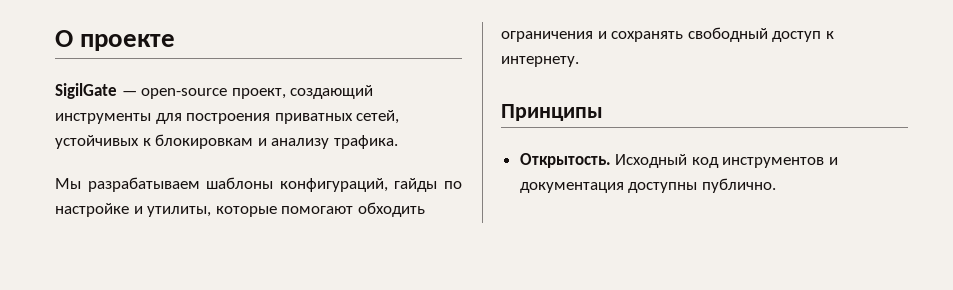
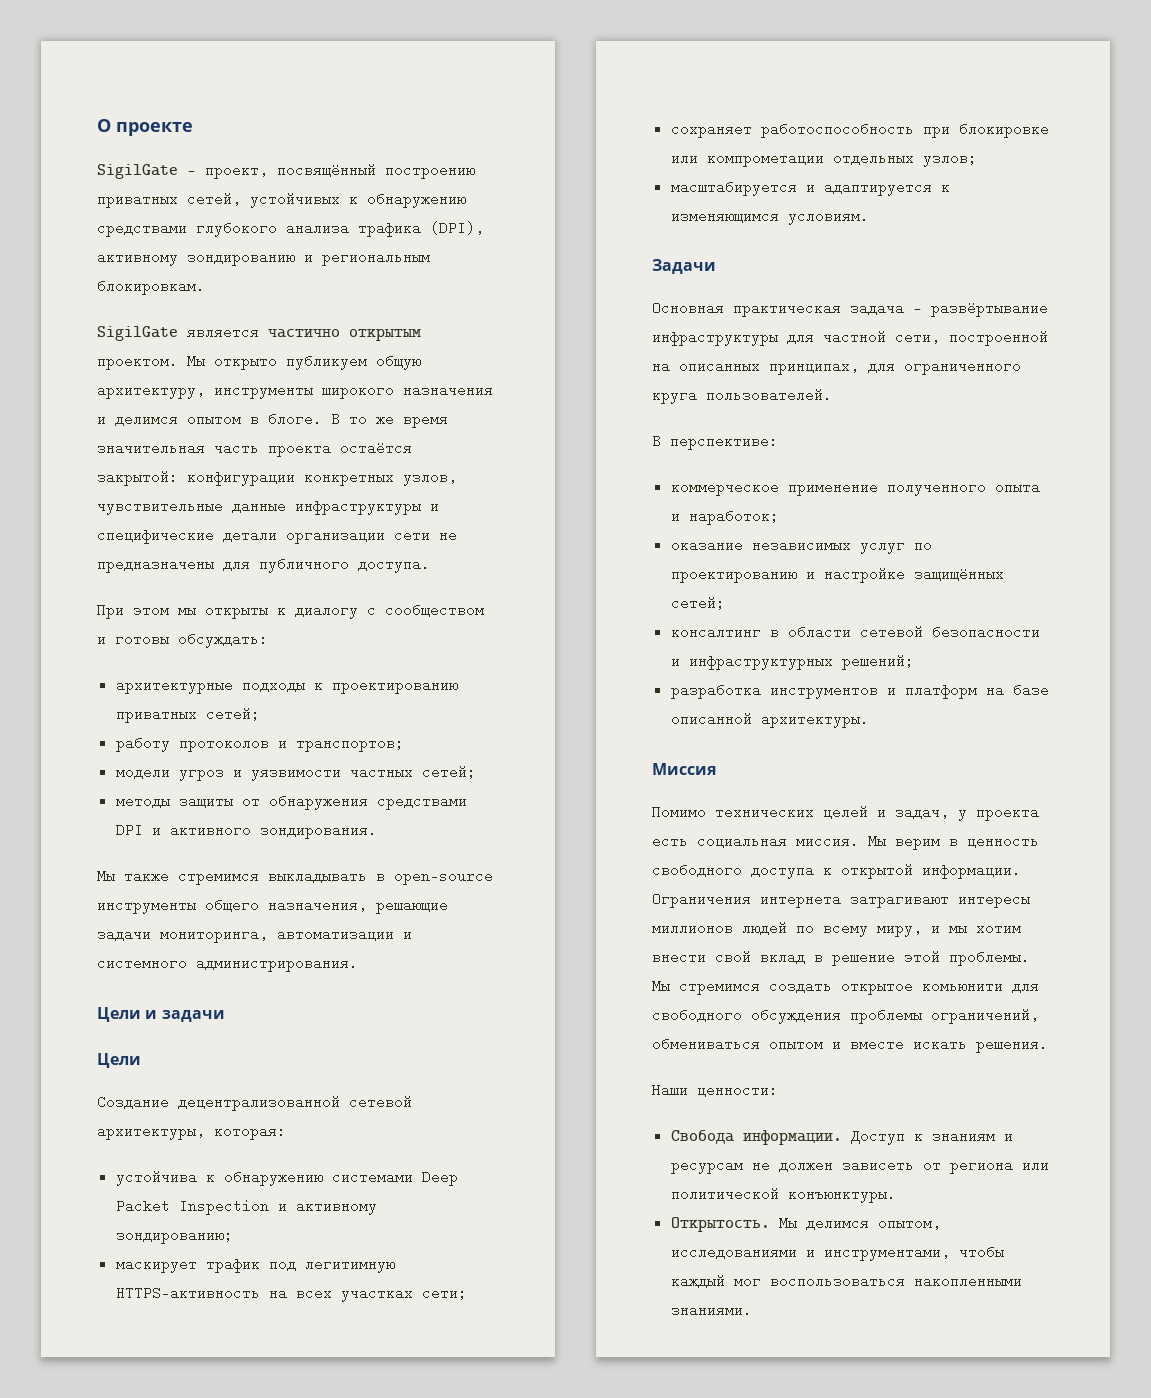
[141,85,374,99] [55,110,400,124] [55,134,398,149] [55,177,462,192] [55,202,425,217] [501,27,834,42] [501,56,579,67] [501,104,603,121] [519,153,839,168] [519,178,776,193] open-source проект, создающий инструменты для построения приватных сетей, устойчивых к блокировкам и анализу трафика. // Мы разрабатываем шаблоны конфигураций, гайды по настройке и утилиты, которые помогают обходить ограничения и сохранять свободный доступ к интернету. // Принципы // Открытость. Исходный код инструментов и документация доступны публично. -> [205,161,475,179] [97,190,466,208] [97,219,484,237] [97,248,430,266] [97,277,205,295] [97,323,421,341] [97,352,421,370] [97,381,493,399] [97,410,448,428] [97,439,412,457] [97,468,457,486] [97,497,439,515] [97,526,457,544] [97,555,430,573] [97,601,484,619] [97,630,268,648] [115,676,458,694] [115,705,260,723] [115,734,404,752] [115,763,476,781] [115,792,467,810] [115,821,377,839] [97,867,493,885] [97,896,448,914] [97,925,412,943] [97,954,358,972] [97,1007,225,1022] [97,1053,141,1068] [97,1093,412,1111] [97,1122,286,1140] [115,1168,458,1186] [115,1197,377,1215] [115,1226,233,1244] [115,1255,395,1273] [115,1284,467,1302] [670,120,1049,138] [670,149,977,167] [670,178,950,196] [670,207,869,225] [652,259,716,274] [652,299,1048,317] [652,328,1048,346] [652,357,1021,375] [652,386,832,404] [652,432,778,450] [670,478,1040,496] [670,507,779,525] [670,536,932,554] [670,565,1004,583] [670,594,725,611] [670,623,1040,640] [670,652,914,670] [670,681,1049,699] [670,710,869,728] [652,763,716,775] [652,803,1039,821] [652,832,1039,850] [652,861,1021,879] [652,890,1030,908] [652,919,1021,937] [652,948,1030,966] [652,977,1039,995] [652,1006,1039,1024] [652,1035,1048,1053] [652,1081,778,1098] [670,1127,1013,1145] [670,1156,1049,1174] [670,1185,896,1203] [670,1214,941,1232] [670,1243,1004,1261] [670,1272,1022,1289] [670,1301,752,1318] проект, посвящённый построению приватных сетей, устойчивых к обнаружению средствами глубокого анализа трафика (DPI), активному зондированию и региональным блокировкам. // SigilGate является частично открытым проектом. Мы открыто публикуем общую архитектуру, инструменты широкого назначения и делимся опытом в блоге. В то же время значительная часть проекта остаётся закрытой: конфигурации конкретных узлов, чувствительные данные инфраструктуры и специфические детали организации сети не предназначены для публичного доступа. // При этом мы открыты к диалогу с сообществом и готовы обсуждать: // архитектурные подходы к проектированию приватных сетей; // работу протоколов и транспортов; // модели угроз и уязвимости частных сетей; // методы защиты от обнаружения средствами DPI и активного зондирования. // Мы также стремимся выкладывать в open-source инструменты общего назначения, решающие задачи мониторинга, автоматизации и системного администрирования. // Цели и задачи // Цели // Создание децентрализованной сетевой архитектуры, которая: // устойчива к обнаружению системами Deep Packet Inspection и активному зондированию; // маскирует трафик под легитимную HTTPS-активность на всех участках сети; // сохраняет работоспособность при блокировке или компрометации отдельных узлов; // масштабируется и адаптируется к изменяющимся условиям. // Задачи // Основная практическая задача — развёртывание инфраструктуры для частной сети, построенной на описанных принципах, для ограниченного круга пользователей. // В перспективе: // коммерческое применение полученного опыта и наработок; // оказание независимых услуг по проектированию и настройке защищённых сетей; // консалтинг в области сетевой безопасности и инфраструктурных решений; // разработка инструментов и платформ на базе описанной архитектуры. // Миссия // Помимо технических целей и задач, у проекта есть социальная миссия. Мы верим в ценность свободного доступа к открытой информации. Ограничения интернета затрагивают интересы миллионов людей по всему миру, и мы хотим внести свой вклад в решение этой проблемы. Мы стремимся создать открытое комьюнити для свободного обсуждения проблемы ограничений, обмениваться опытом и вместе искать решения. // Наши ценности: // Свобода информации. Доступ к знаниям и ресурсам не должен зависеть от региона или политической конъюнктуры. // Открытость. Мы делимся опытом, исследованиями и инструментами, чтобы каждый мог воспользоваться накопленными знаниями.

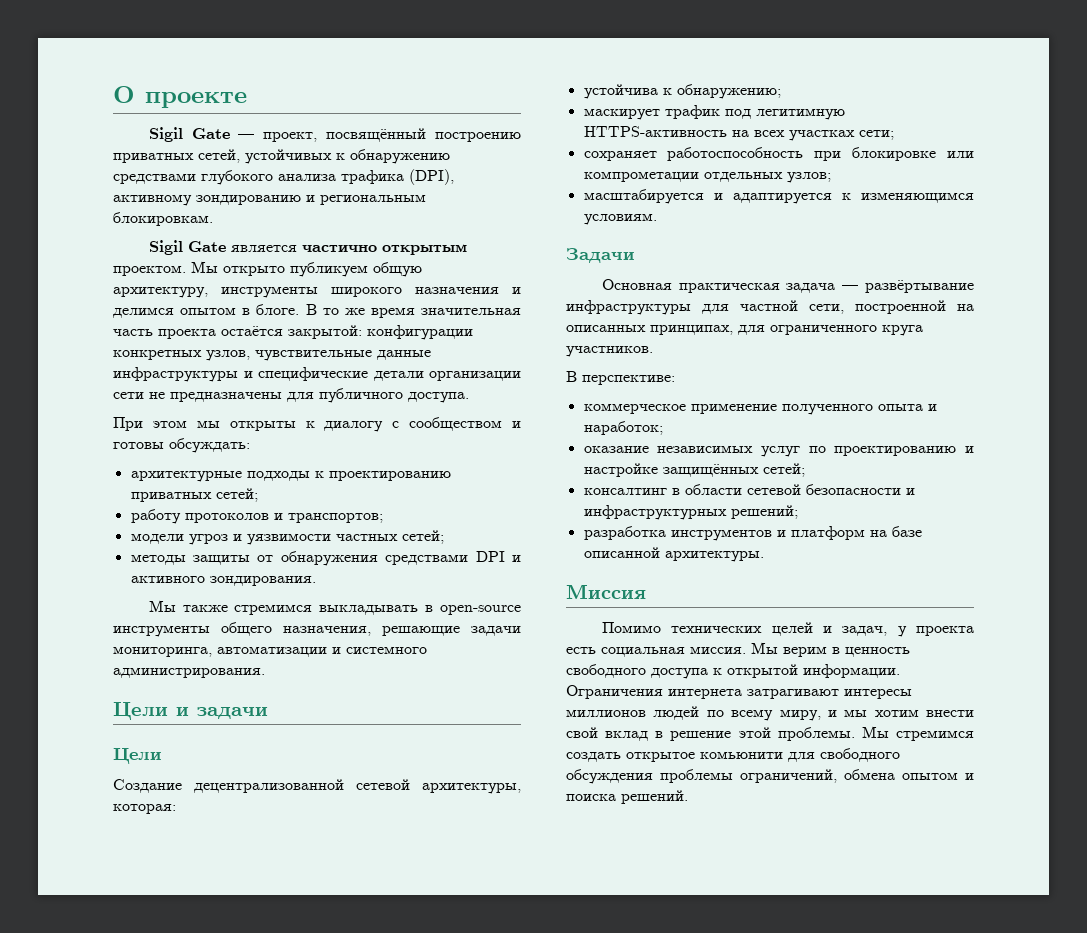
[97,164,178,179] SigilGate -> [148,127,230,142] Sigil Gate
[97,326,178,341] SigilGate -> [148,240,226,255] Sigil Gate
[223,1168,458,1186] [115,1197,377,1215] [115,1226,233,1244] обнаружению системами Deep Packet Inspection и активному зондированию; -> [676,84,781,99] обнаружению;
[706,386,832,403] пользователей. -> [566,346,653,357] участников.
[652,1035,760,1052] обмениваться -> [844,769,895,780] обмена
[850,1035,1048,1053] [652,1081,778,1098] [670,1127,1013,1145] [670,1156,1049,1174] [670,1185,896,1203] [670,1214,941,1232] [670,1243,1004,1261] [670,1272,1022,1289] [670,1301,752,1318] вместе искать решения. // Наши ценности: // Свобода информации. Доступ к знаниям и ресурсам не должен зависеть от региона или политической конъюнктуры. // Открытость. Мы делимся опытом, исследованиями и инструментами, чтобы каждый мог воспользоваться накопленными знаниями. -> [566,790,688,804] поиска решений.

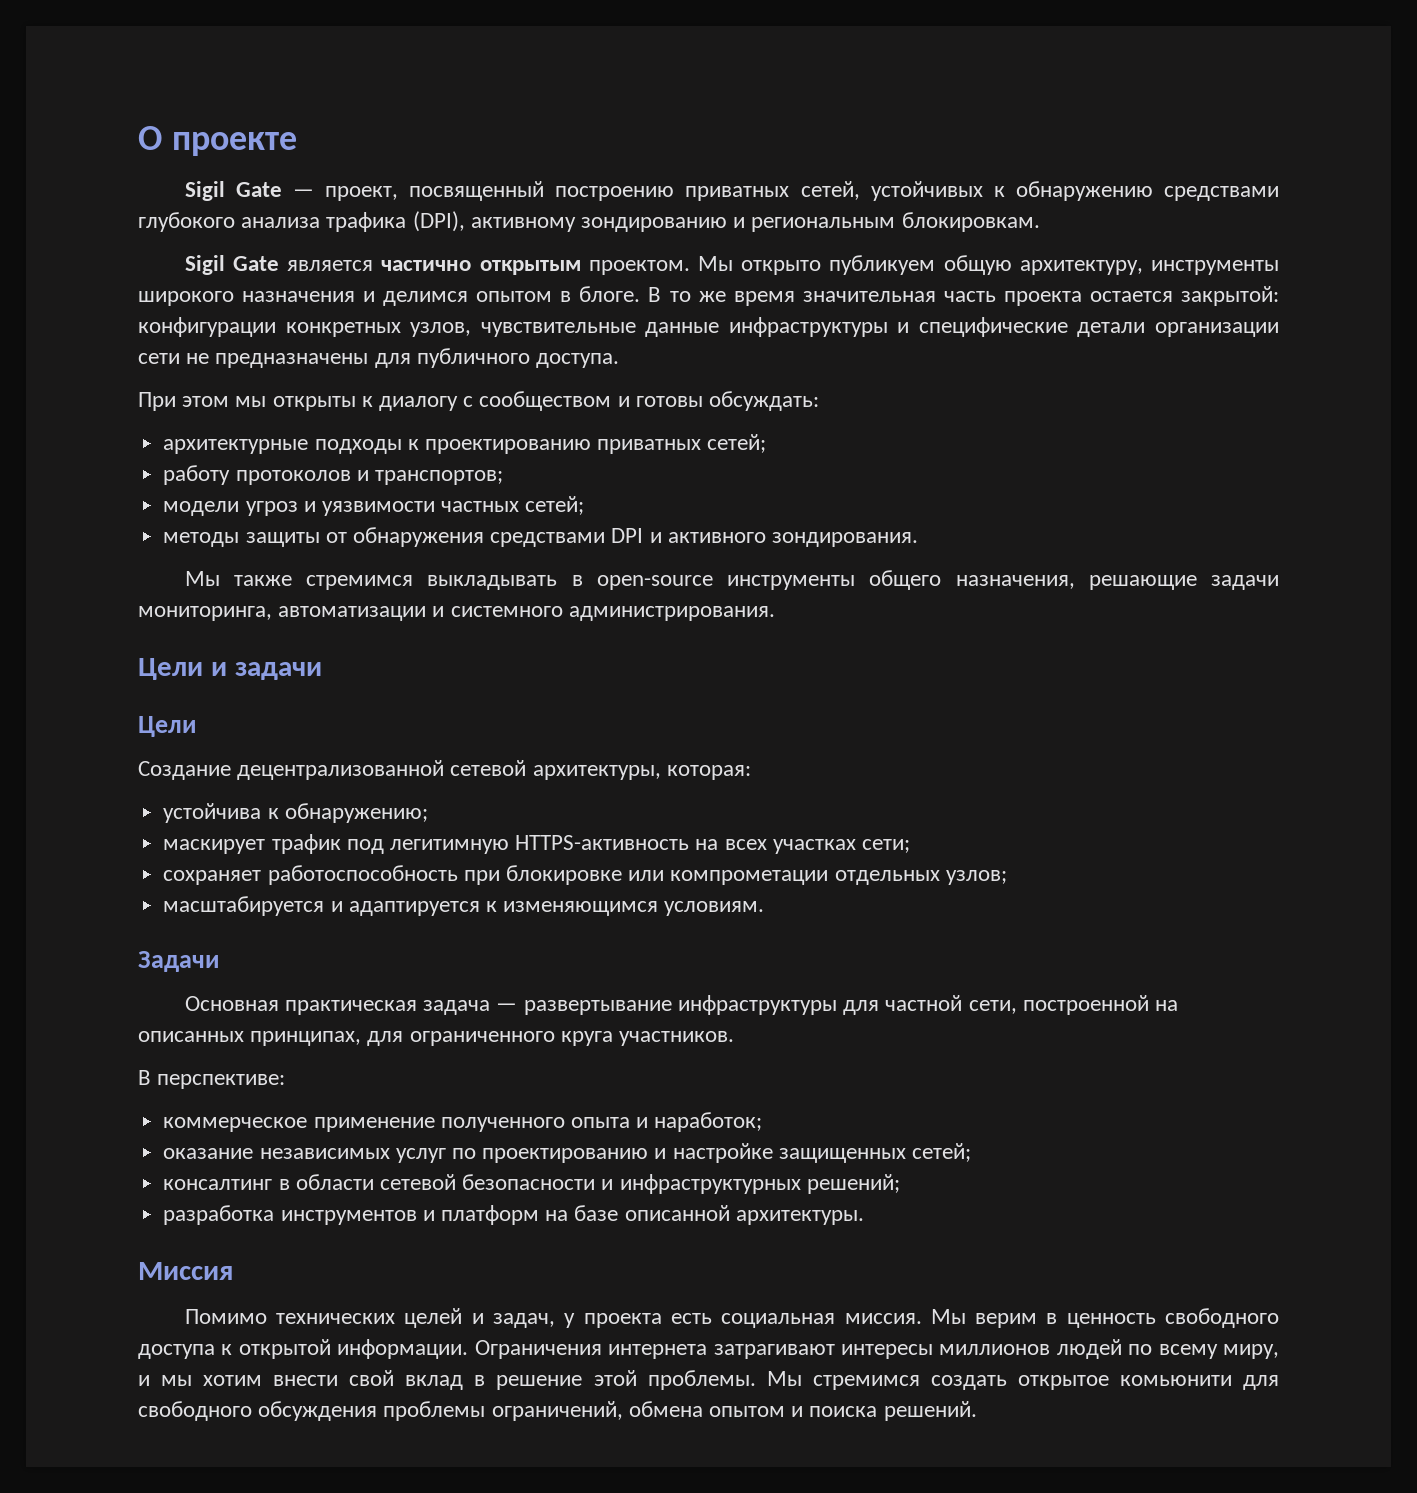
[326,128,427,142] посвящённый -> [409,181,545,201] посвященный
[221,326,283,336] остаётся -> [1089,291,1173,302] остается
[865,280,974,293] развёртывание -> [523,1000,672,1015] развертывание
[662,464,759,477] защищённых -> [778,1148,906,1163] защищенных

